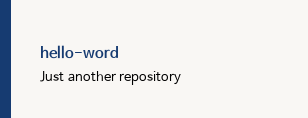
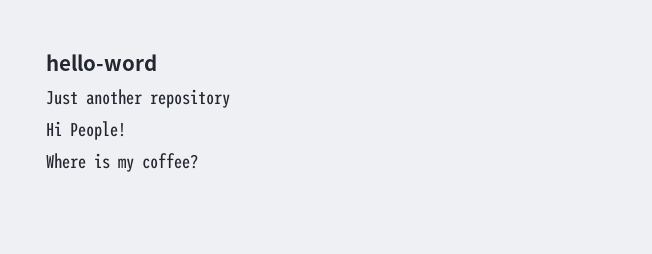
(182, 78) none -> [46,121,126,140] [46,153,198,172] // Hi People! // Where is my coffee?

